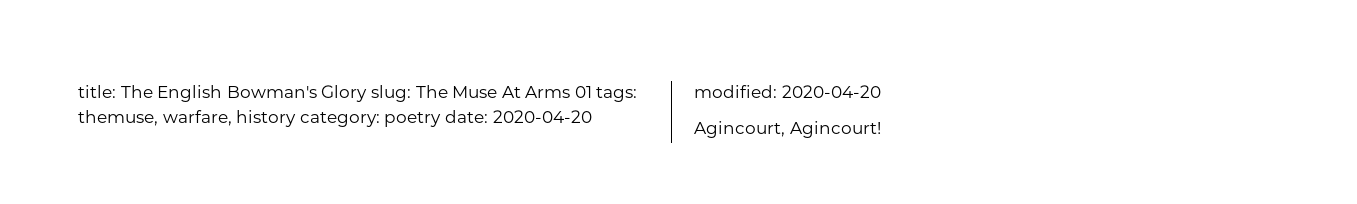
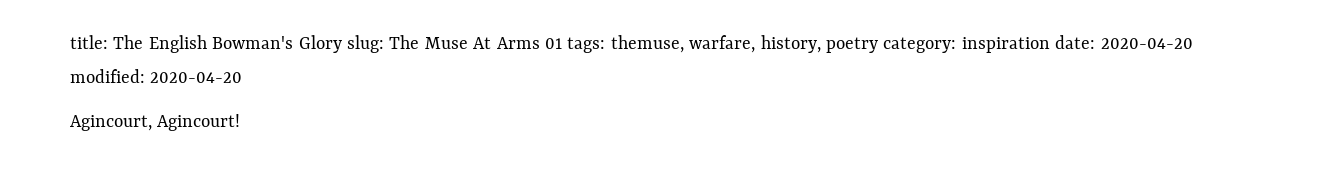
[236,110,442,127] history category: poetry -> [760,35,1050,53] history, poetry category: inspiration

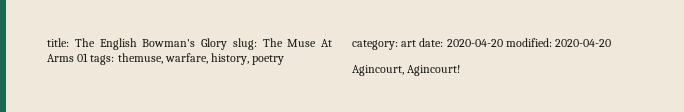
[961,37,1050,53] inspiration -> [401,40,417,47] art

